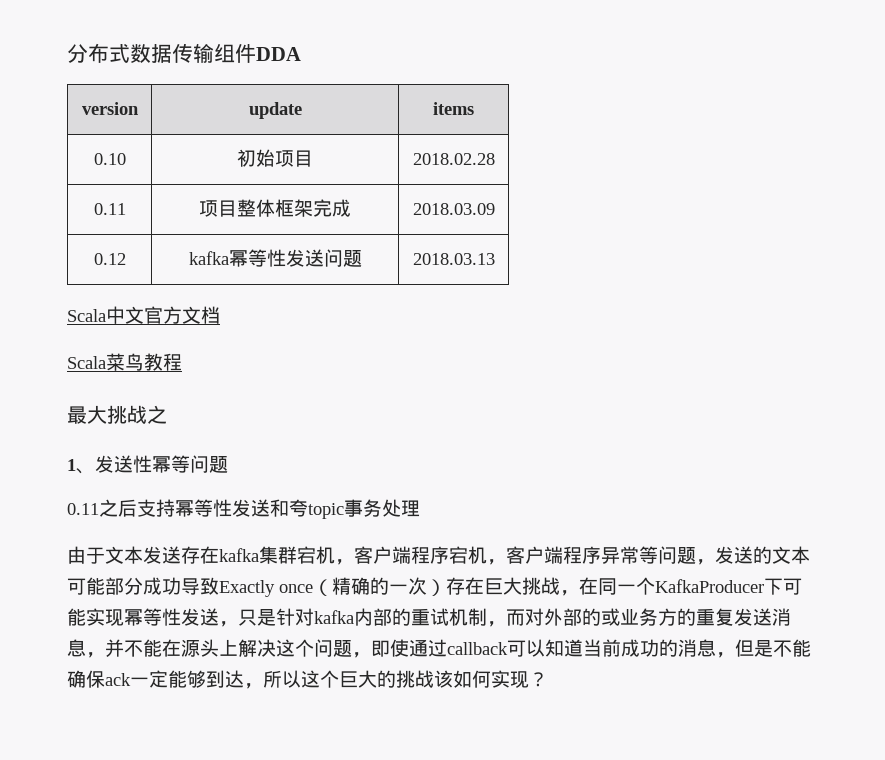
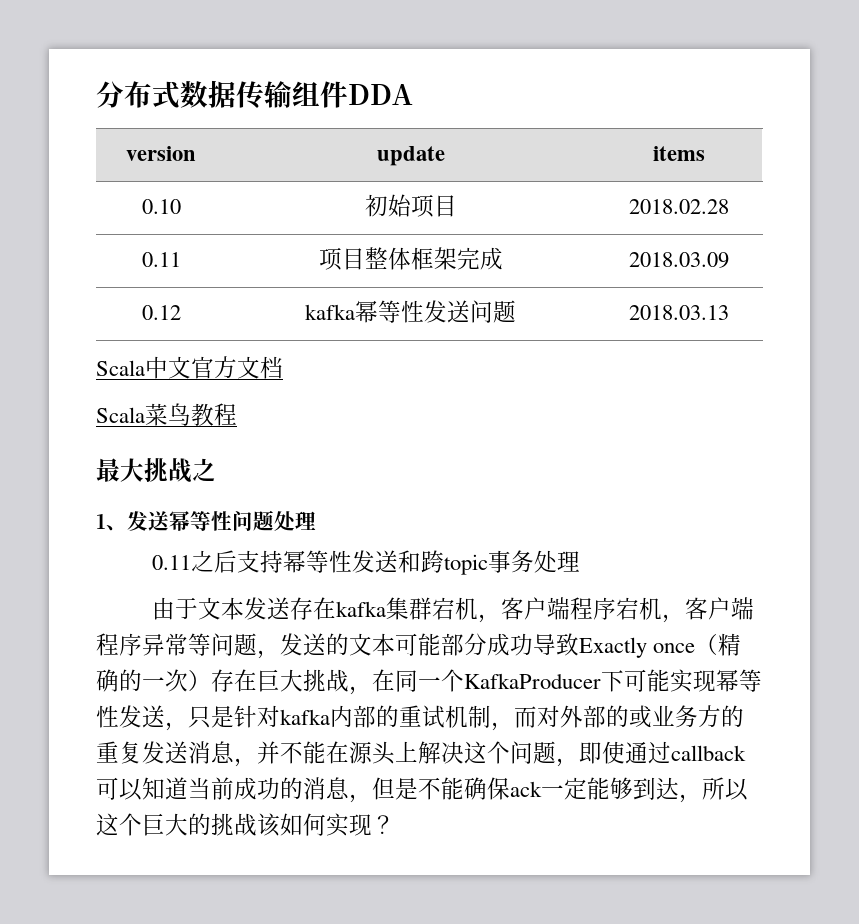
[133,455,228,473] 性幂等问题 -> [169,510,316,531] 幂等性问题处理
[289,499,308,517] 夸 -> [421,550,445,573] 跨

